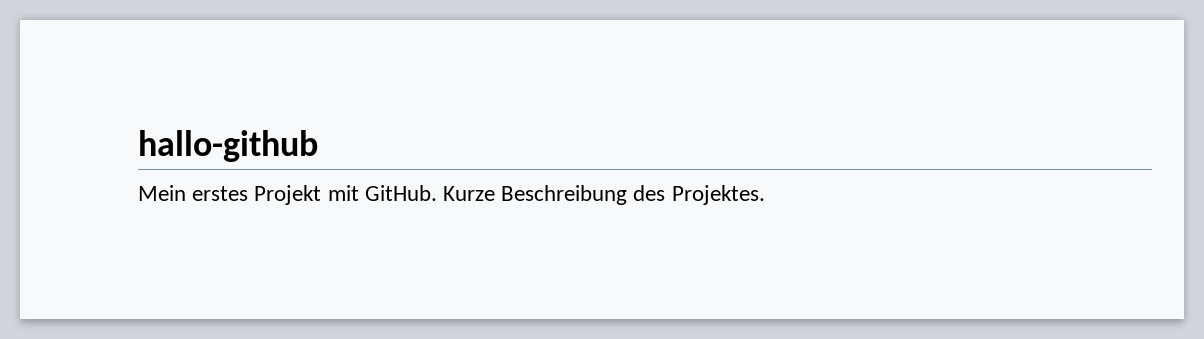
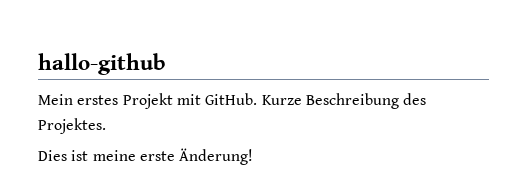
(765, 195) none -> [38,148,254,165] // Dies ist meine erste Änderung!

